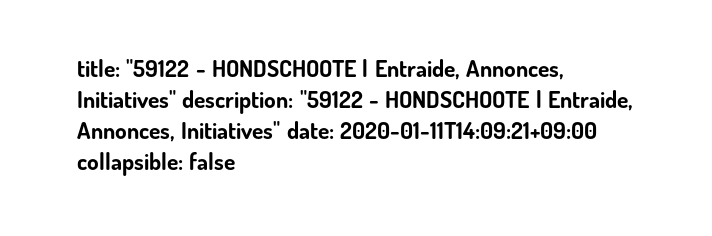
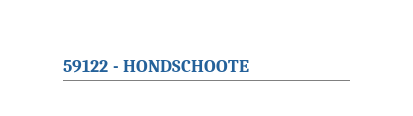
[77,59,565,80] [77,90,634,114] [77,121,598,142] [77,152,236,176] title: "59122 - HONDSCHOOTE | Entraide, Annonces, Initiatives" description: "59122 - HONDSCHOOTE | Entraide, Annonces, Initiatives" date: 2020-01-11T14:09:21+09:00 collapsible: false -> [63,59,250,73] 59122 - HONDSCHOOTE

